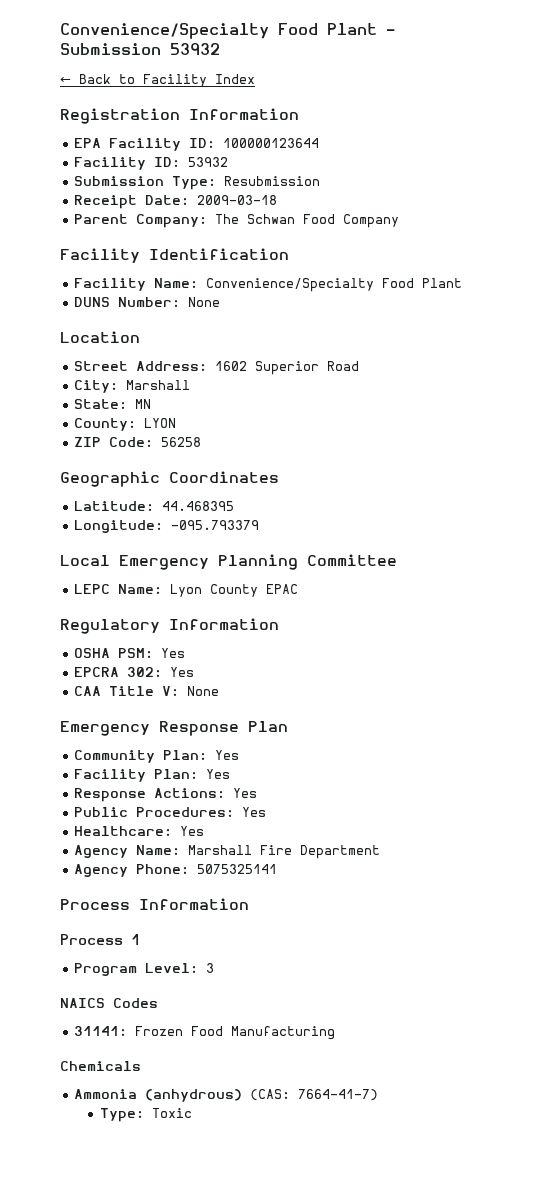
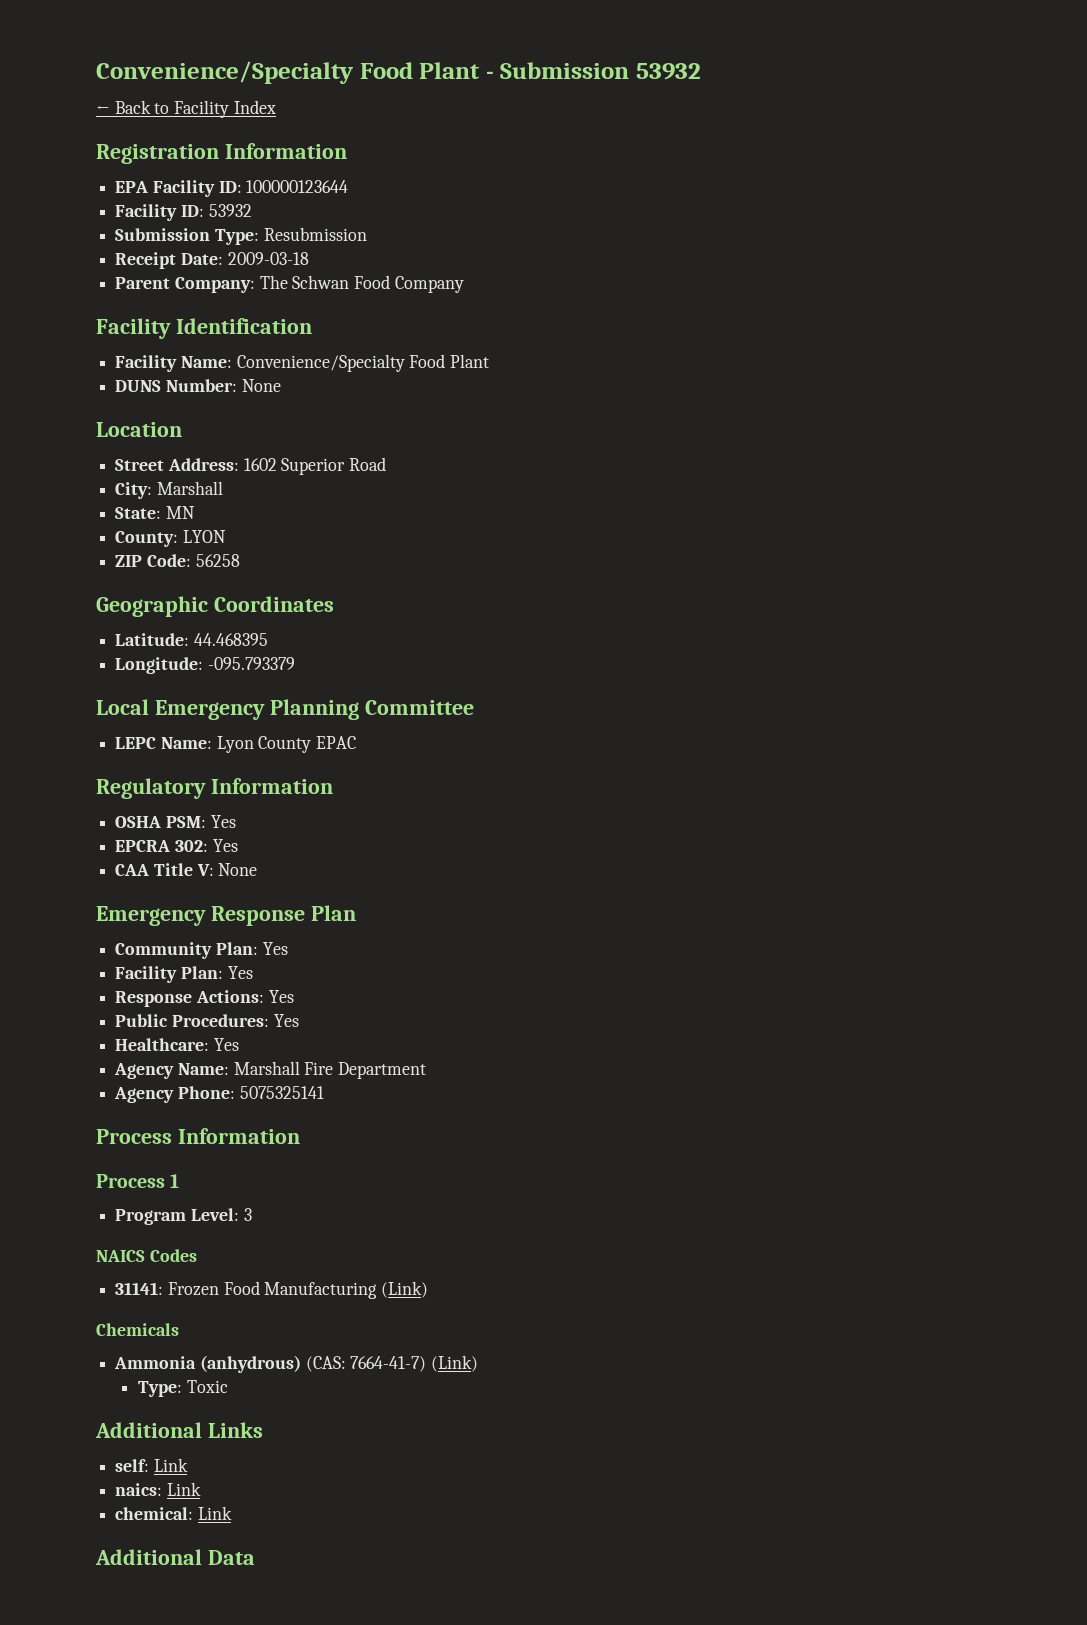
(336, 1033) none -> [381,1281,429,1298] (Link)
(379, 1095) none -> [431,1355,479,1372] (Link)
(192, 1113) none -> [95,1422,263,1438] [115,1458,188,1472] [115,1482,201,1496] [115,1506,232,1520] [95,1549,255,1565] // Additional Links // self: Link // naics: Link // chemical: Link // Additional Data

